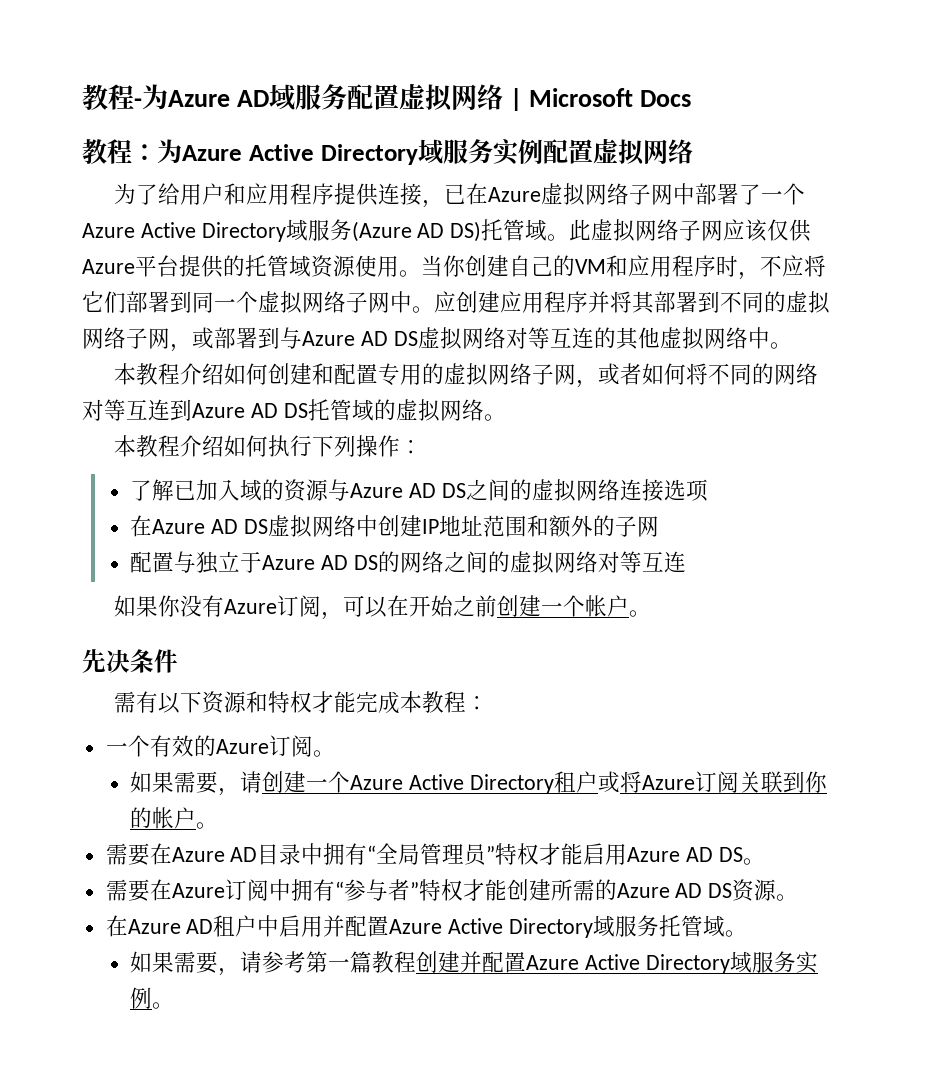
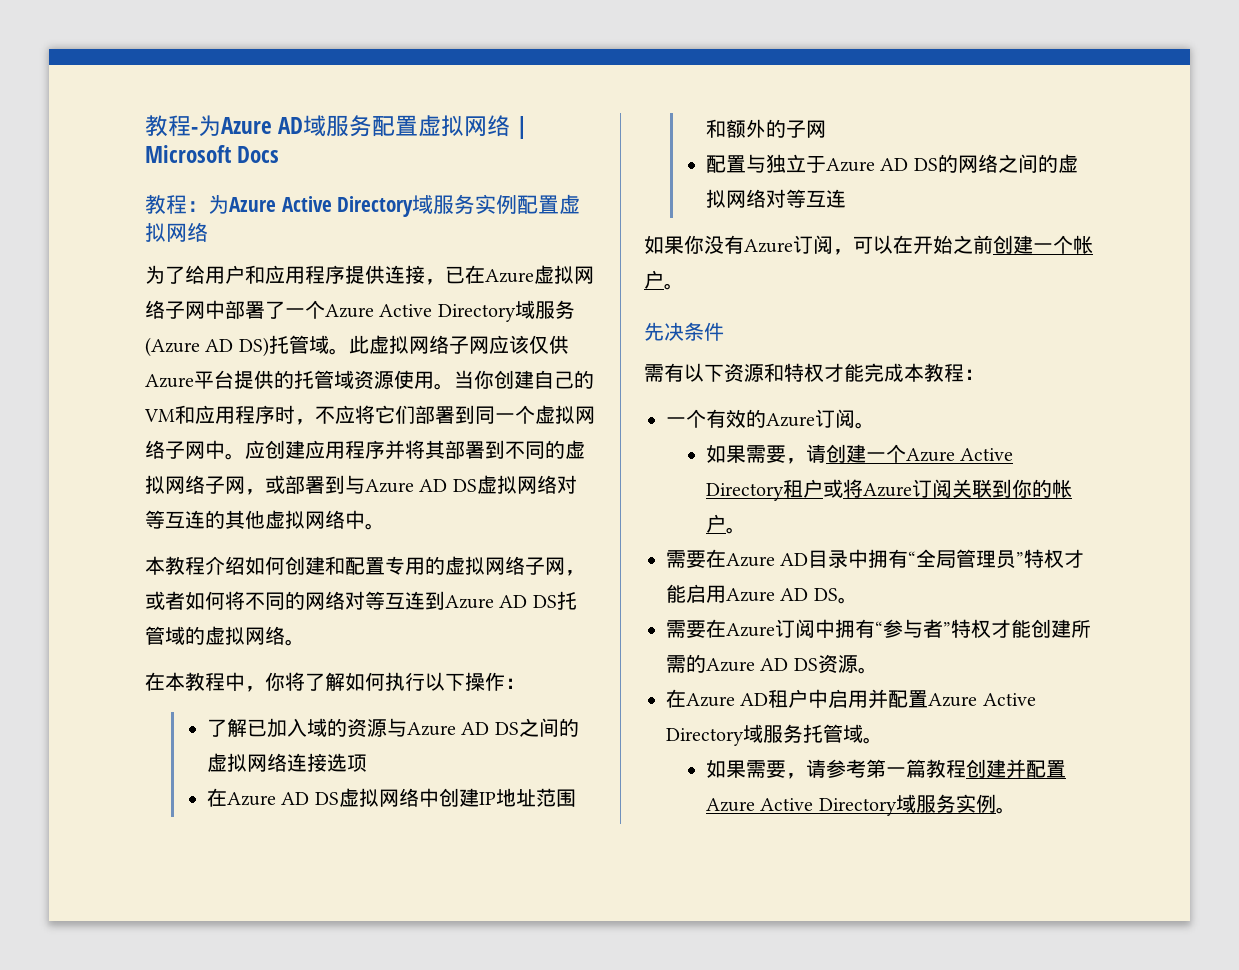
[113,435,224,457] 本教程介绍 -> [145,672,345,692] 在本教程中，你将了解
[311,435,356,457] 下列 -> [425,672,465,691] 以下

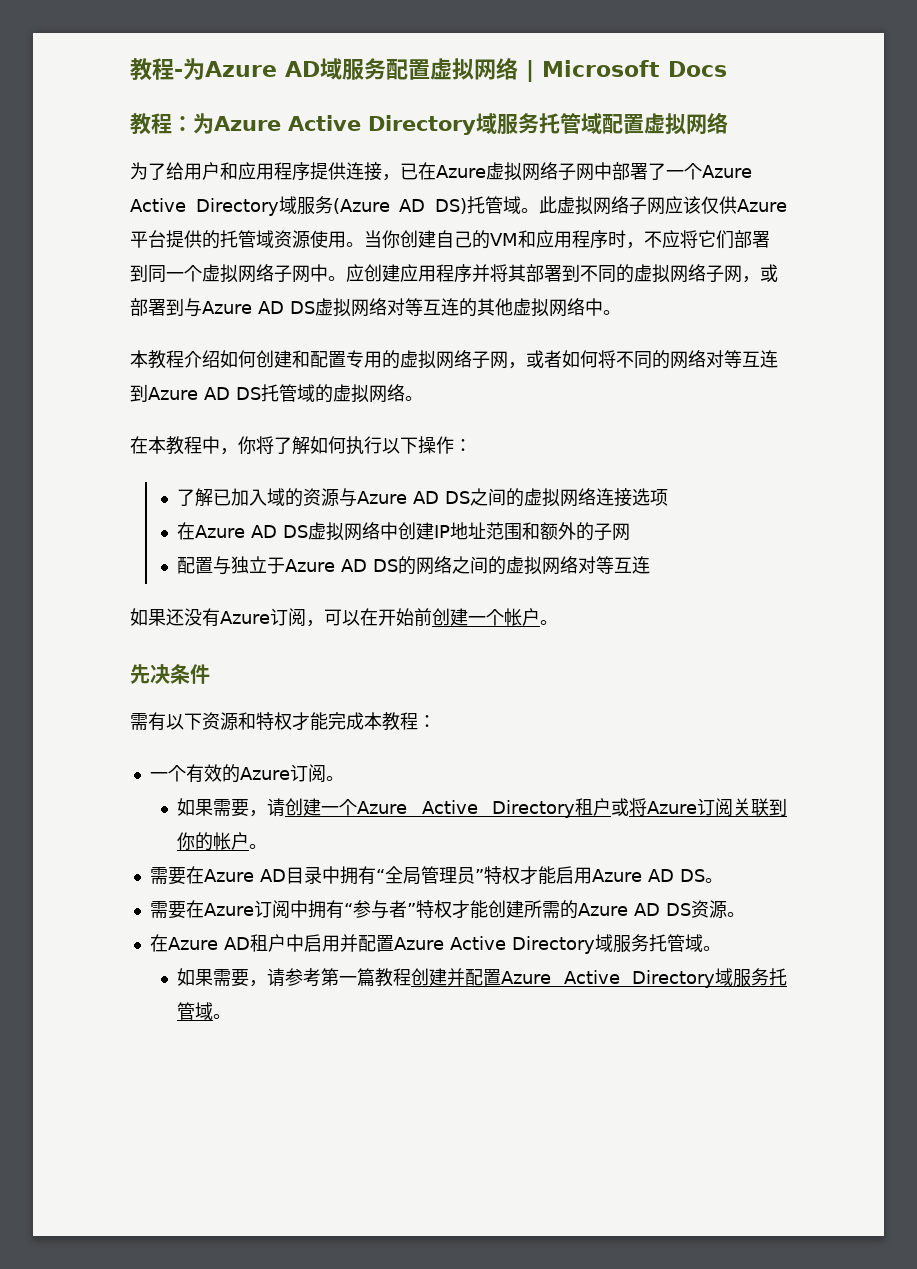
[475,194,518,215] 实例 -> [539,113,602,134] 托管域
[684,235,704,254] 你 -> [166,608,184,626] 还
[953,235,973,254] 之 -> (414, 617) none
[955,794,996,813] 实例 -> [769,968,787,986] [177,1002,214,1020] 托管域

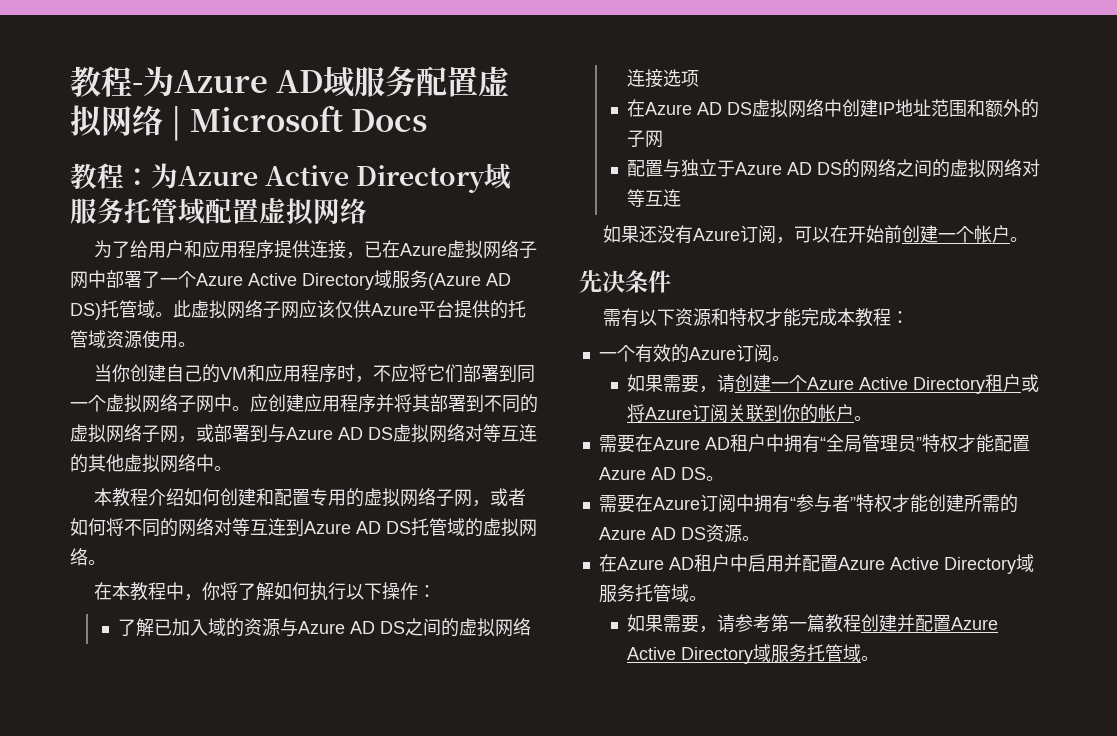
(364, 244) none -> (196, 344) //
[285,866,322,884] 目录 -> [729,434,766,452] 租户
[555,866,592,884] 启用 -> [993,435,1030,452] 配置

